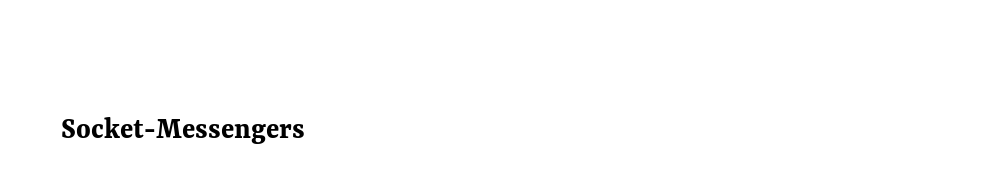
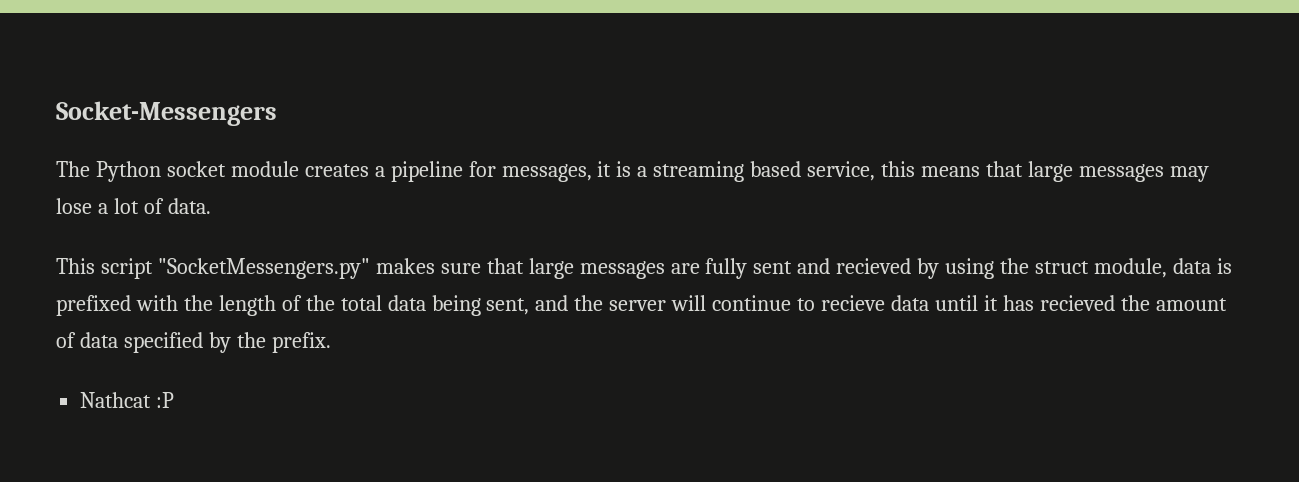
(305, 130) none -> [56,161,1209,182] [56,198,211,214] [56,258,1232,279] [56,295,1227,316] [56,332,331,353] [80,392,175,408] // The Python socket module creates a pipeline for messages, it is a streaming based service, this means that large messages may lose a lot of data. // This script "SocketMessengers.py" makes sure that large messages are fully sent and recieved by using the struct module, data is prefixed with the length of the total data being sent, and the server will continue to recieve data until it has recieved the amount of data specified by the prefix. // Nathcat :P

